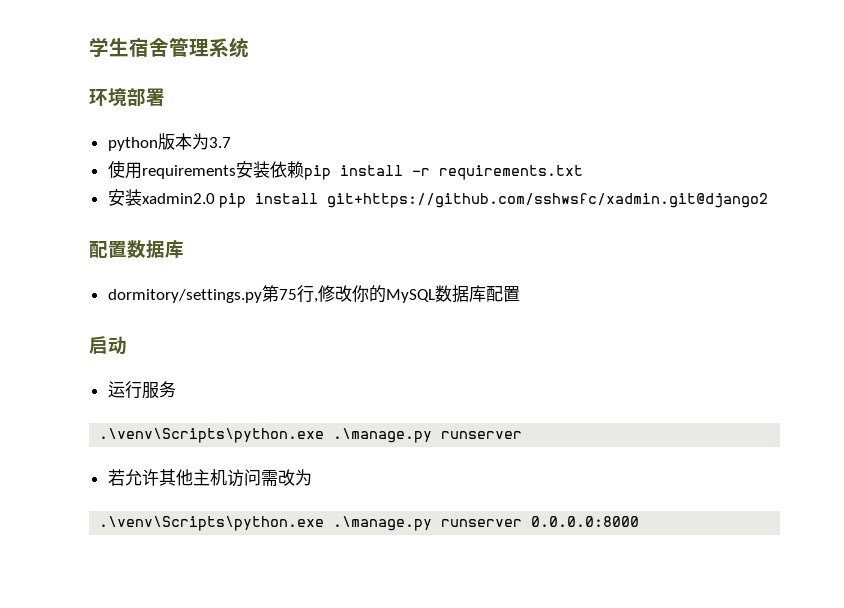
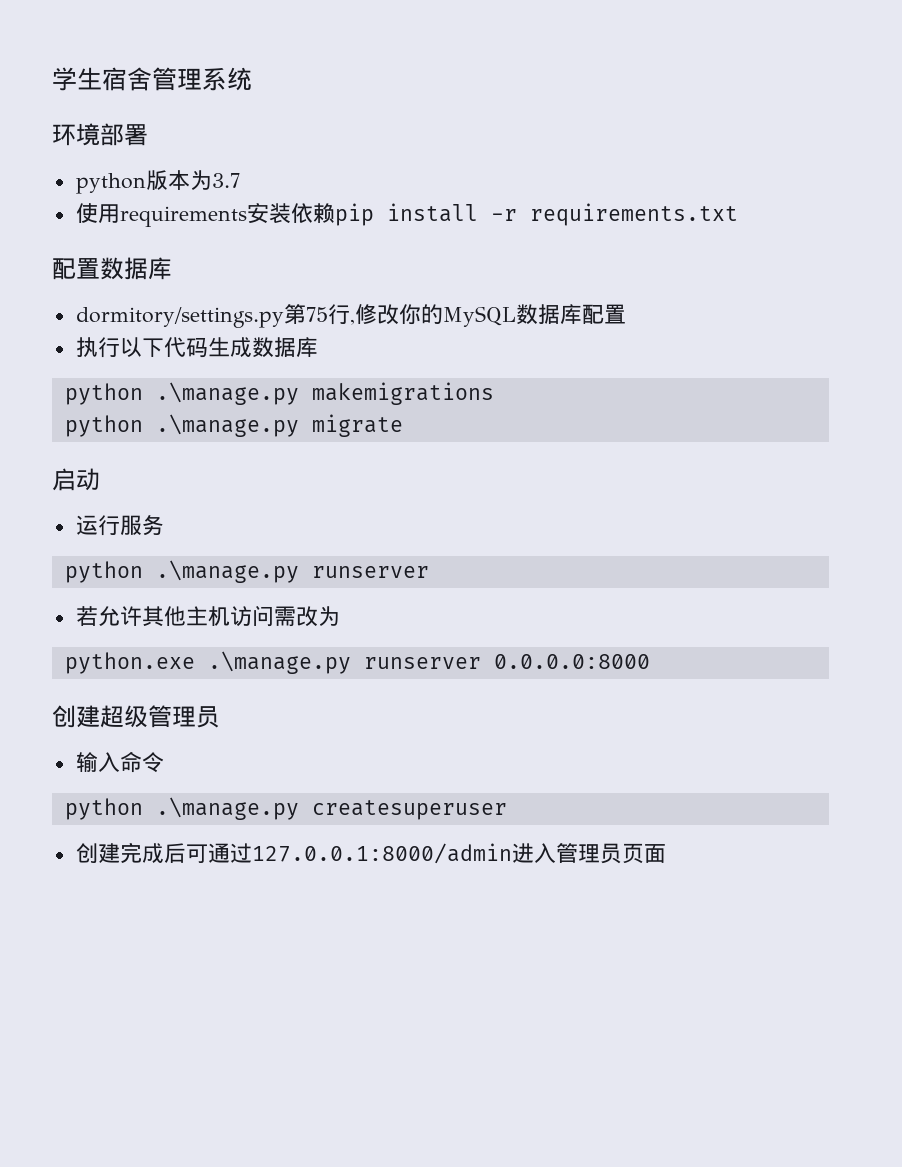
[107,189,769,208] // 安装xadmin2.0 pip install git+https://github.com/sshwsfc/xadmin.git@django2 -> (738, 214) none
(520, 294) none -> [75,337,318,358] [64,382,494,405] [64,414,403,437] // 执行以下代码生成数据库 // python .\manage.py makemigrations // python .\manage.py migrate
[99,428,325,443] .\venv\Scripts\python.exe -> [64,561,143,583] python
[99,516,325,531] .\venv\Scripts\python.exe -> [64,652,195,674] python.exe
(640, 521) none -> [52,705,220,728] [75,751,164,773] [64,797,507,820] [75,842,666,864] // 创建超级管理员 // 输入命令 // python .\manage.py createsuperuser // 创建完成后可通过127.0.0.1:8000/admin进入管理员页面

